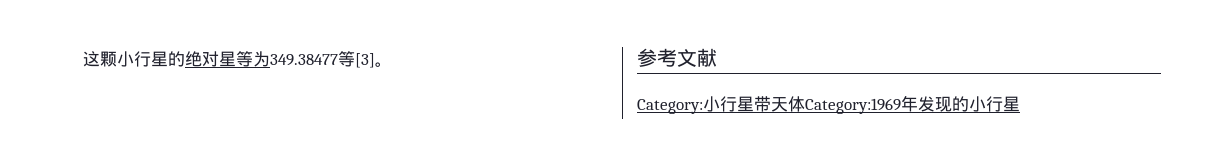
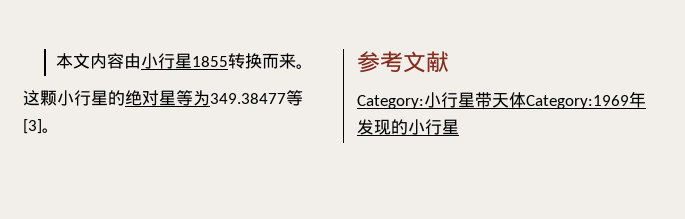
(83, 59) none -> [55,53,313,69] 本文内容由小行星1855转换而来。 //

